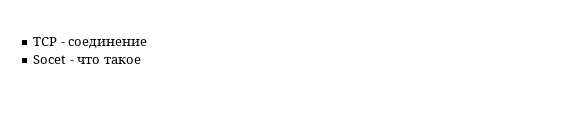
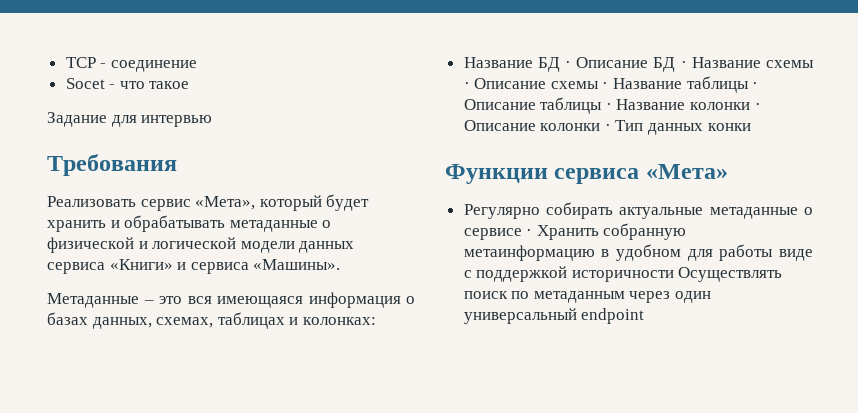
(141, 60) none -> [47,112,213,127] [47,154,177,176] [47,194,370,211] [47,215,332,232] [47,237,355,253] [47,259,341,274] [47,292,415,308] [47,312,376,329] [463,57,814,72] [463,76,759,93] [463,97,761,114] [463,120,751,135] [445,164,728,184] [463,202,813,219] [463,223,687,240] [463,244,813,261] [463,266,783,282] [463,291,712,303] [463,308,645,324] // Задание для интервью // Требования // Реализовать сервис «Мета», который будет хранить и обрабатывать метаданные о физической и логической модели данных сервиса «Книги» и сервиса «Машины». // Метаданные – это вся имеющаяся информация о базах данных, схемах, таблицах и колонках: // Название БД · Описание БД · Название схемы · Описание схемы · Название таблицы · Описание таблицы · Название колонки · Описание колонки · Тип данных конки // Функции сервиса «Мета» // Регулярно собирать актуальные метаданные о сервисе · Хранить собранную метаинформацию в удобном для работы виде с поддержкой историчности Осуществлять поиск по метаданным через один универсальный endpoint

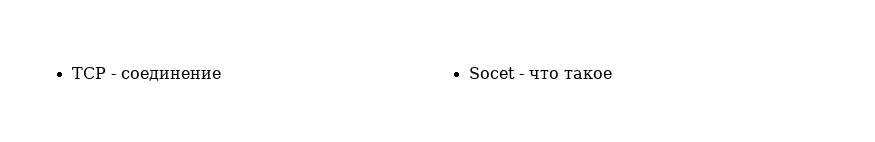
[47,112,213,127] [47,154,177,176] [47,194,370,211] [47,215,332,232] [47,237,355,253] [47,259,341,274] [47,292,415,308] [47,312,376,329] [463,57,814,72] [463,76,759,93] [463,97,761,114] [463,120,751,135] [445,164,728,184] [463,202,813,219] [463,223,687,240] [463,244,813,261] [463,266,783,282] [463,291,712,303] [463,308,645,324] // Задание для интервью // Требования // Реализовать сервис «Мета», который будет хранить и обрабатывать метаданные о физической и логической модели данных сервиса «Книги» и сервиса «Машины». // Метаданные – это вся имеющаяся информация о базах данных, схемах, таблицах и колонках: // Название БД · Описание БД · Название схемы · Описание схемы · Название таблицы · Описание таблицы · Название колонки · Описание колонки · Тип данных конки // Функции сервиса «Мета» // Регулярно собирать актуальные метаданные о сервисе · Хранить собранную метаинформацию в удобном для работы виде с поддержкой историчности Осуществлять поиск по метаданным через один универсальный endpoint -> (612, 74) none

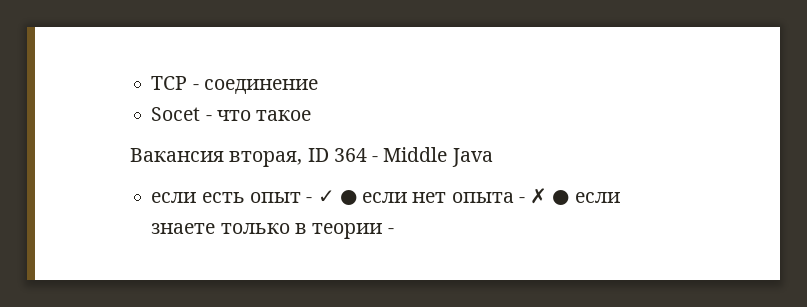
(612, 74) none -> [130,147,493,167] [151,188,620,205] [151,223,394,239] // Вакансия вторая, ID 364 - Middle Java // если есть опыт - ✓ ● если нет опыта - ✗ ● если знаете только в теории -

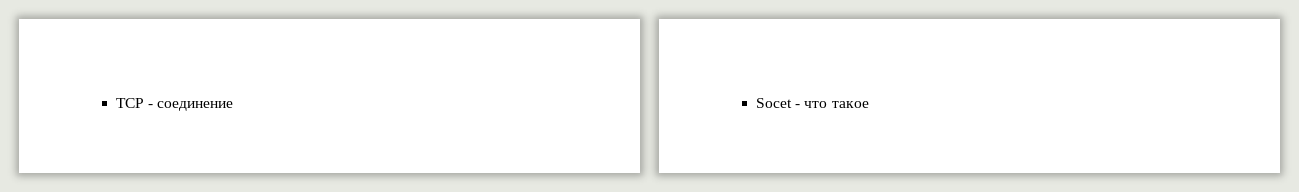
[130,147,493,167] [151,188,620,205] [151,223,394,239] // Вакансия вторая, ID 364 - Middle Java // если есть опыт - ✓ ● если нет опыта - ✗ ● если знаете только в теории - -> (869, 104) none

